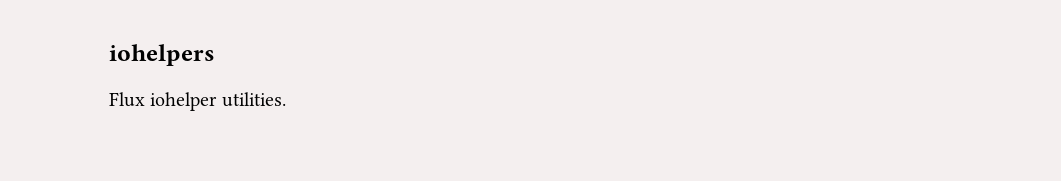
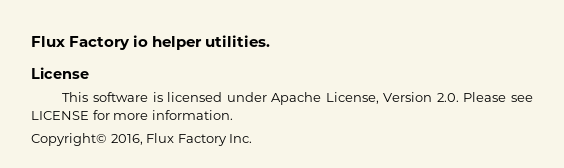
[109,44,215,66] [109,92,286,111] iohelpers // Flux iohelper utilities. -> [31,35,271,50] [31,67,89,79] [62,92,533,105] [31,110,233,120] [31,133,253,146] Flux Factory io helper utilities. // License // This software is licensed under Apache License, Version 2.0. Please see LICENSE for more information. // Copyright© 2016, Flux Factory Inc.

